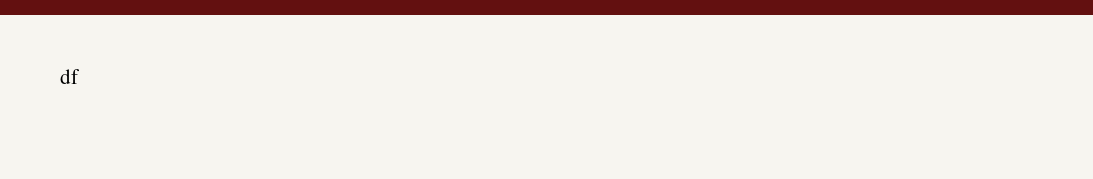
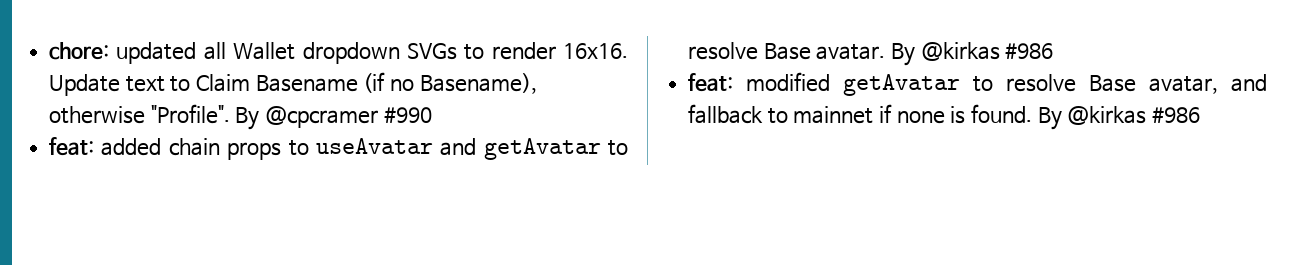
[60,69,80,84] df -> [49,42,628,64] [49,72,537,96] [49,104,432,130] [49,137,628,160] [688,42,1054,66] [688,72,1268,96] [688,104,1201,130] chore: updated all Wallet dropdown SVGs to render 16x16. Update text to Claim Basename (if no Basename), otherwise "Profile". By @cpcramer #990 // feat: added chain props to useAvatar and getAvatar to resolve Base avatar. By @kirkas #986 // feat: modified getAvatar to resolve Base avatar, and fallback to mainnet if none is found. By @kirkas #986

